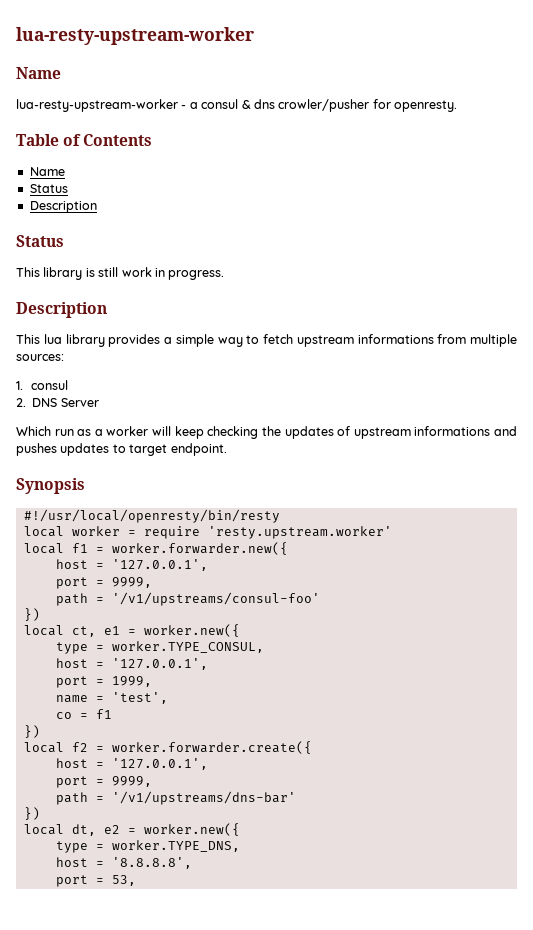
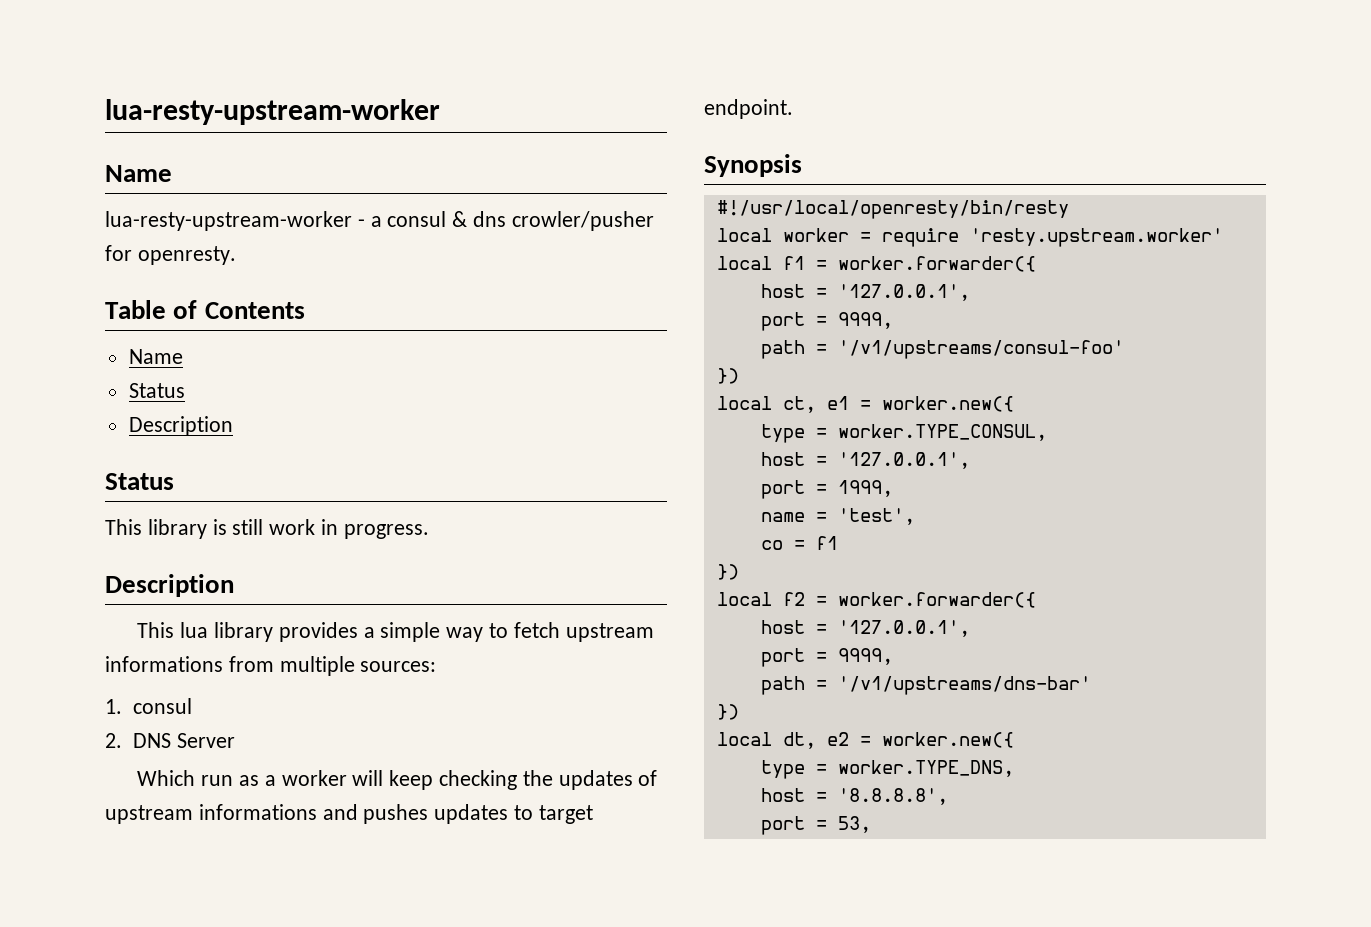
[111,542,288,555] worker.forwarder.new({ -> [837,256,1036,272] worker.forwarder({
[111,741,312,754] worker.forwarder.create({ -> [837,592,1036,608] worker.forwarder({

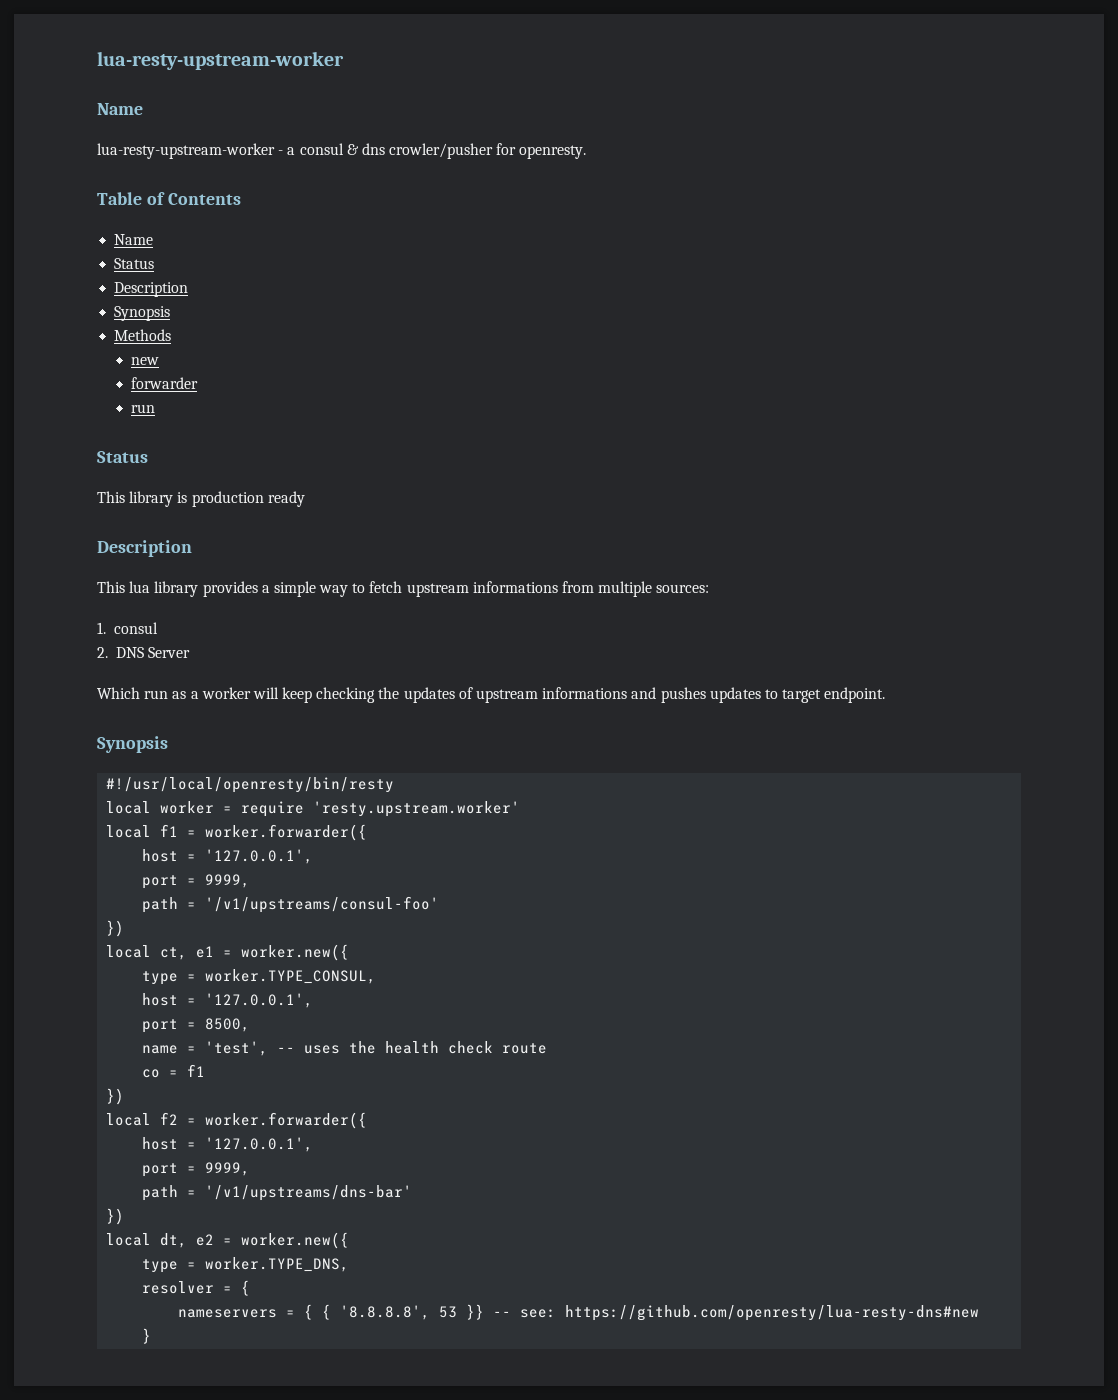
(233, 426) none -> [114,306,171,321] [114,329,172,341] [131,357,160,365] [131,377,199,389] [131,404,156,413] // Synopsis // Methods // new // forwarder // run
[232,519,429,539] still work in progress. -> [191,491,305,507] production ready
[837,480,893,497] 1999, -> [205,1018,251,1032] 8500,
(915, 516) none -> [277,1041,548,1054] -- uses the health check route
[760,788,948,805] [760,816,871,835] host = '8.8.8.8', // port = 53, -> [142,1280,251,1296] [178,1304,980,1321] [142,1328,152,1344] resolver = { // nameservers = { { '8.8.8.8', 53 }} -- see: https://github.com/openresty/lua-resty-dns#new // }

